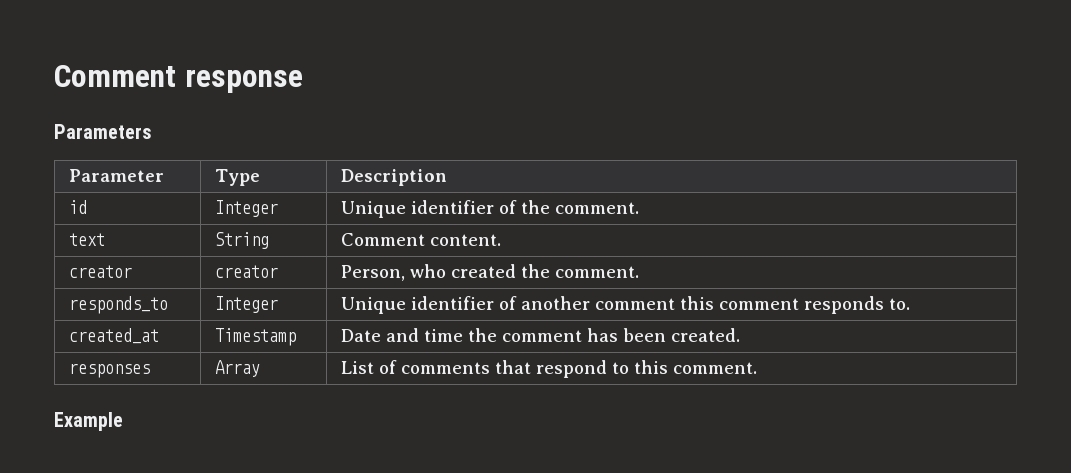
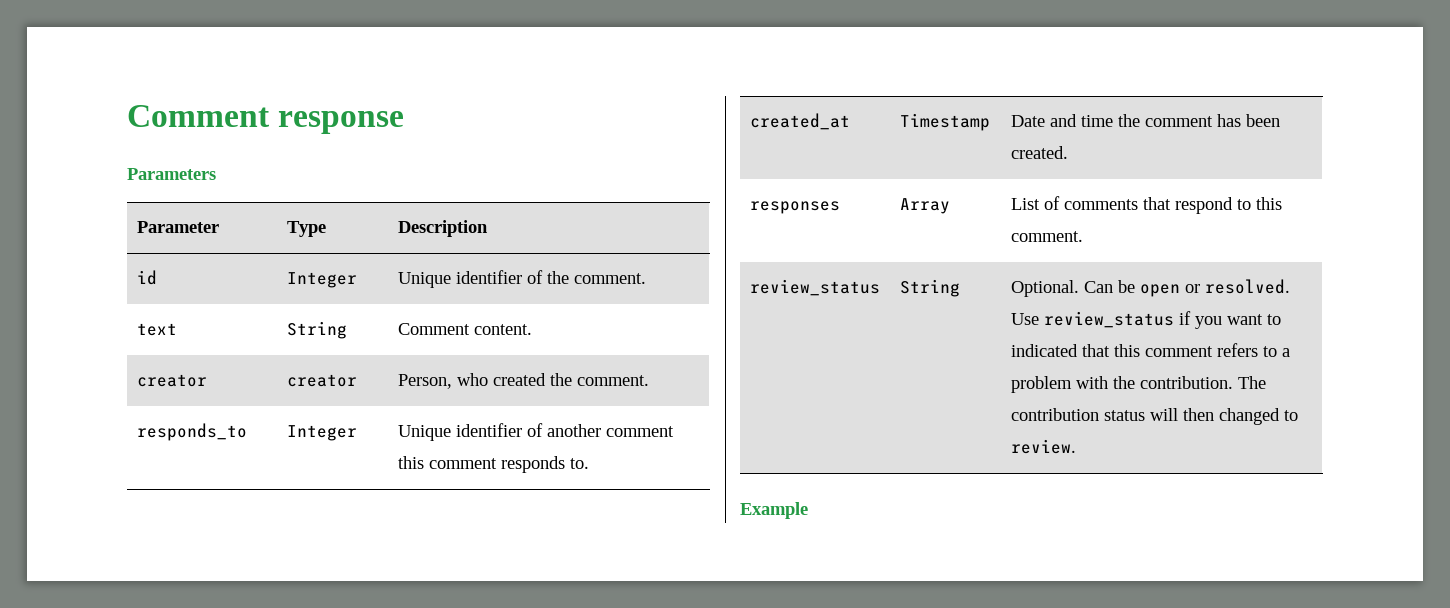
(757, 368) none -> [749,279,880,296] [899,279,960,297] [1010,279,1290,297] [1010,311,1281,329] [1010,343,1290,357] [1010,376,1266,393] [1010,408,1298,425] [1010,439,1076,454] // review_status | String | Optional. Can be open or resolved. Use review_status if you want to indicated that this comment refers to a problem with the contribution. The contribution status will then changed to review.

